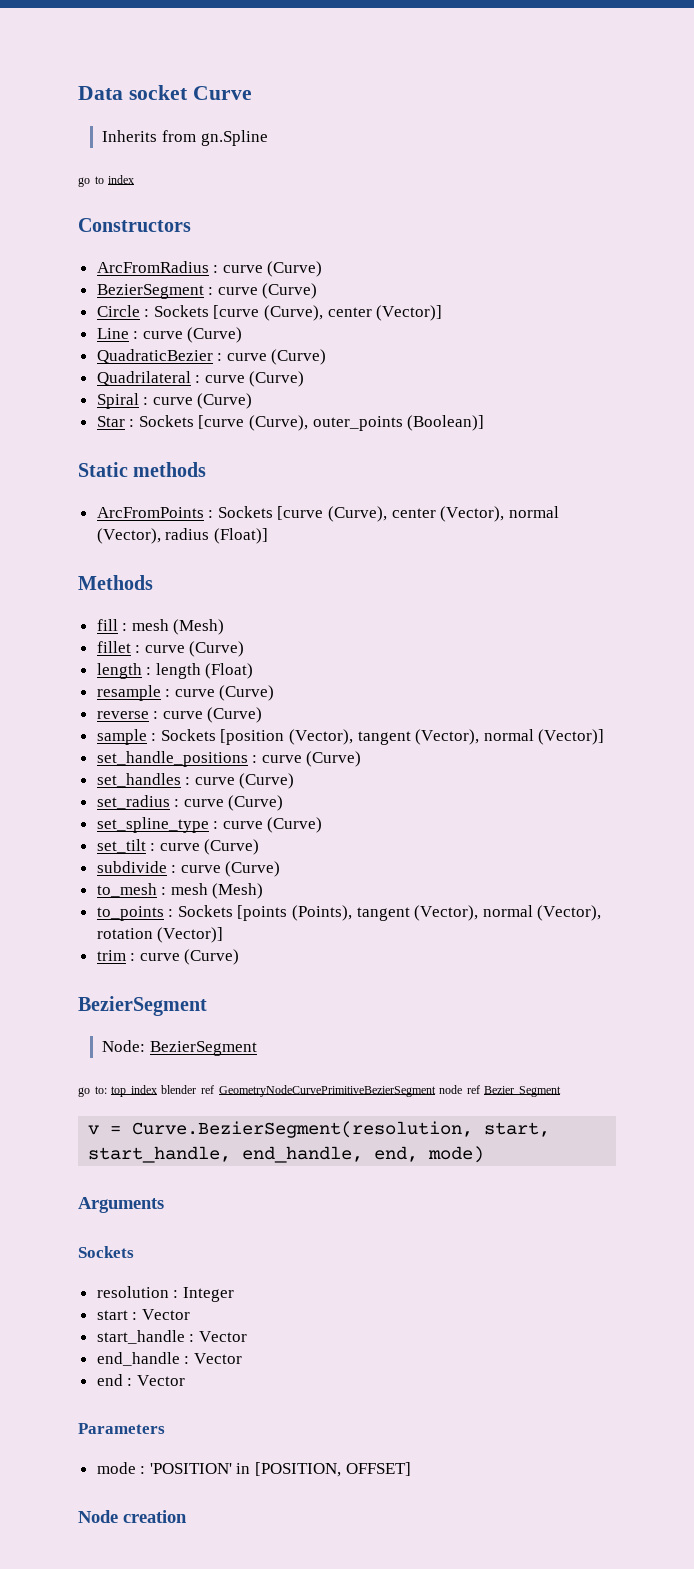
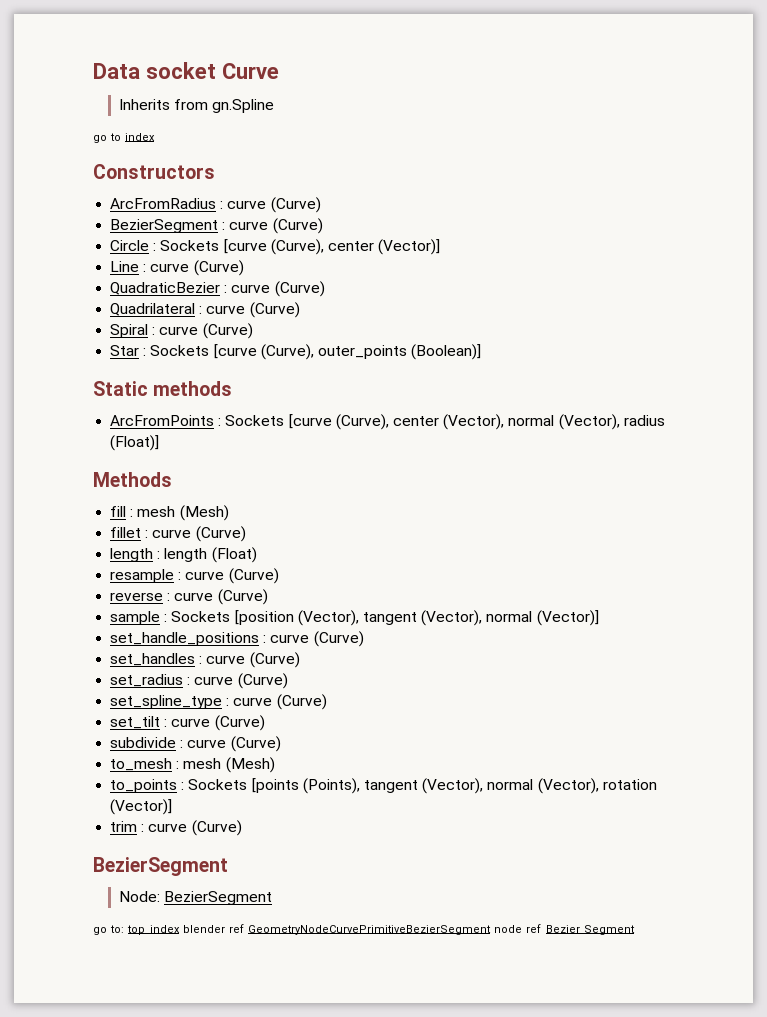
[88,1121,551,1138] [88,1146,485,1163] [78,1197,164,1213] [78,1246,134,1258] [96,1286,234,1302] [96,1309,190,1320] [96,1330,247,1344] [96,1352,242,1366] [96,1374,185,1386] [78,1423,165,1434] [96,1462,411,1477] [78,1510,187,1523] // v = Curve.BezierSegment(resolution, start, start_handle, end_handle, end, mode) // Arguments // Sockets // resolution : Integer // start : Vector // start_handle : Vector // end_handle : Vector // end : Vector // Parameters // mode : 'POSITION' in [POSITION, OFFSET] // Node creation -> (635, 930) none

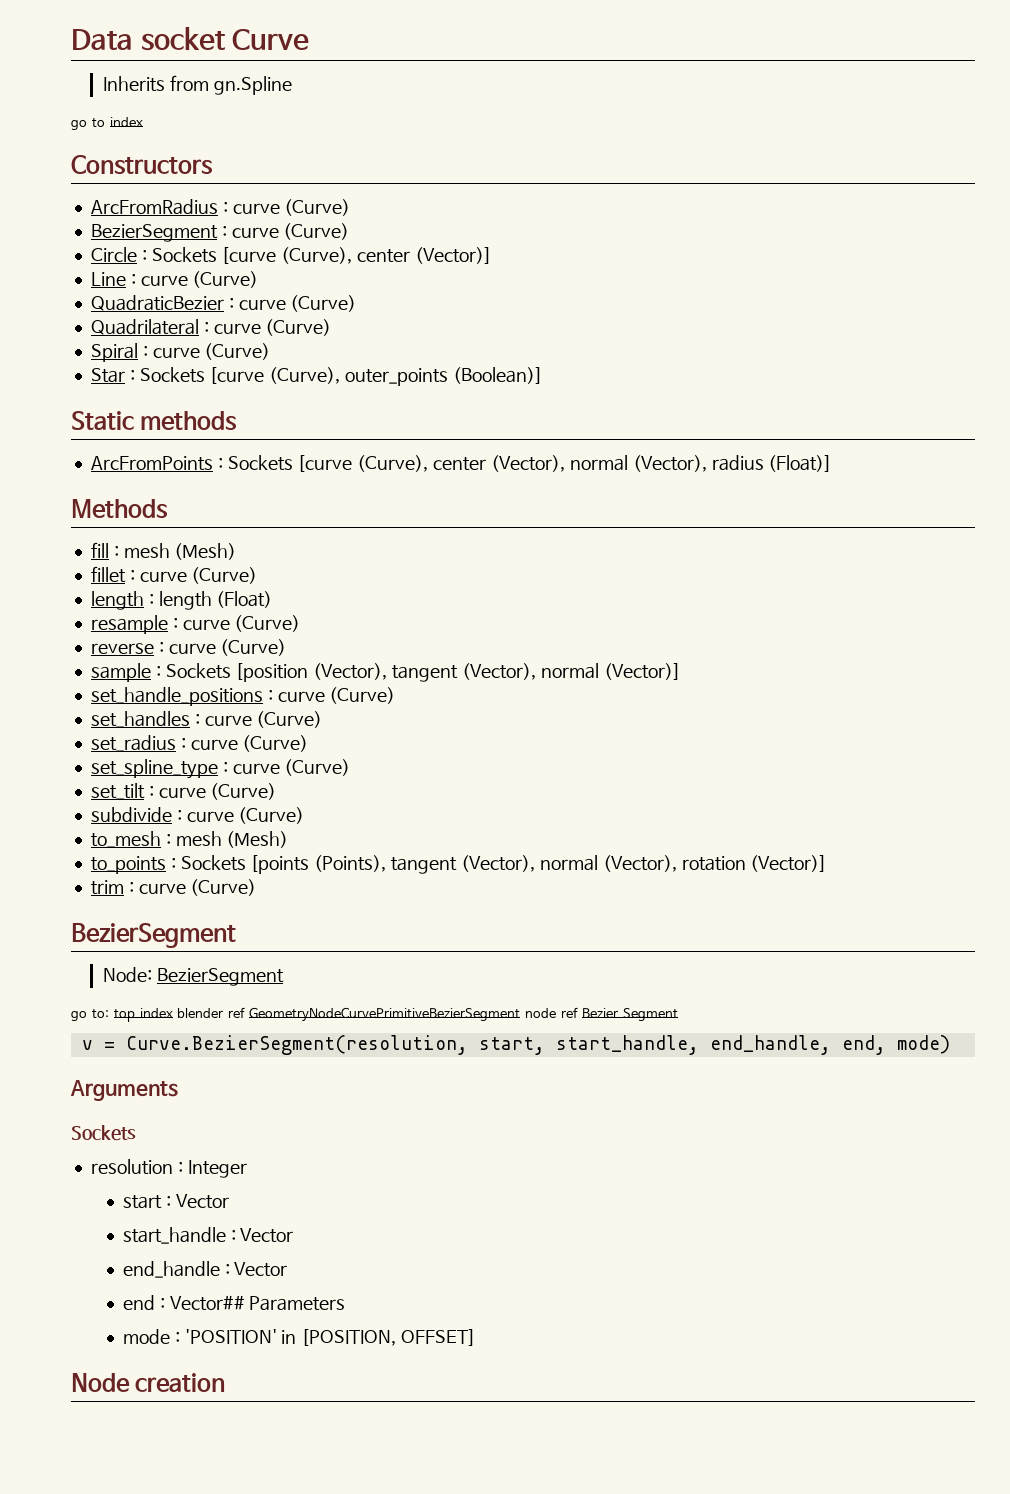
(635, 930) none -> [81,1035,950,1055] [70,1080,178,1101] [71,1125,136,1141] [90,1159,247,1178] [122,1194,229,1209] [122,1227,294,1244] [122,1261,288,1278] [122,1295,346,1311] [122,1329,477,1346] [71,1373,226,1392] // v = Curve.BezierSegment(resolution, start, start_handle, end_handle, end, mode) // Arguments // Sockets // resolution : Integer // start : Vector // start_handle : Vector // end_handle : Vector // end : Vector## Parameters // mode : 'POSITION' in [POSITION, OFFSET] // Node creation

